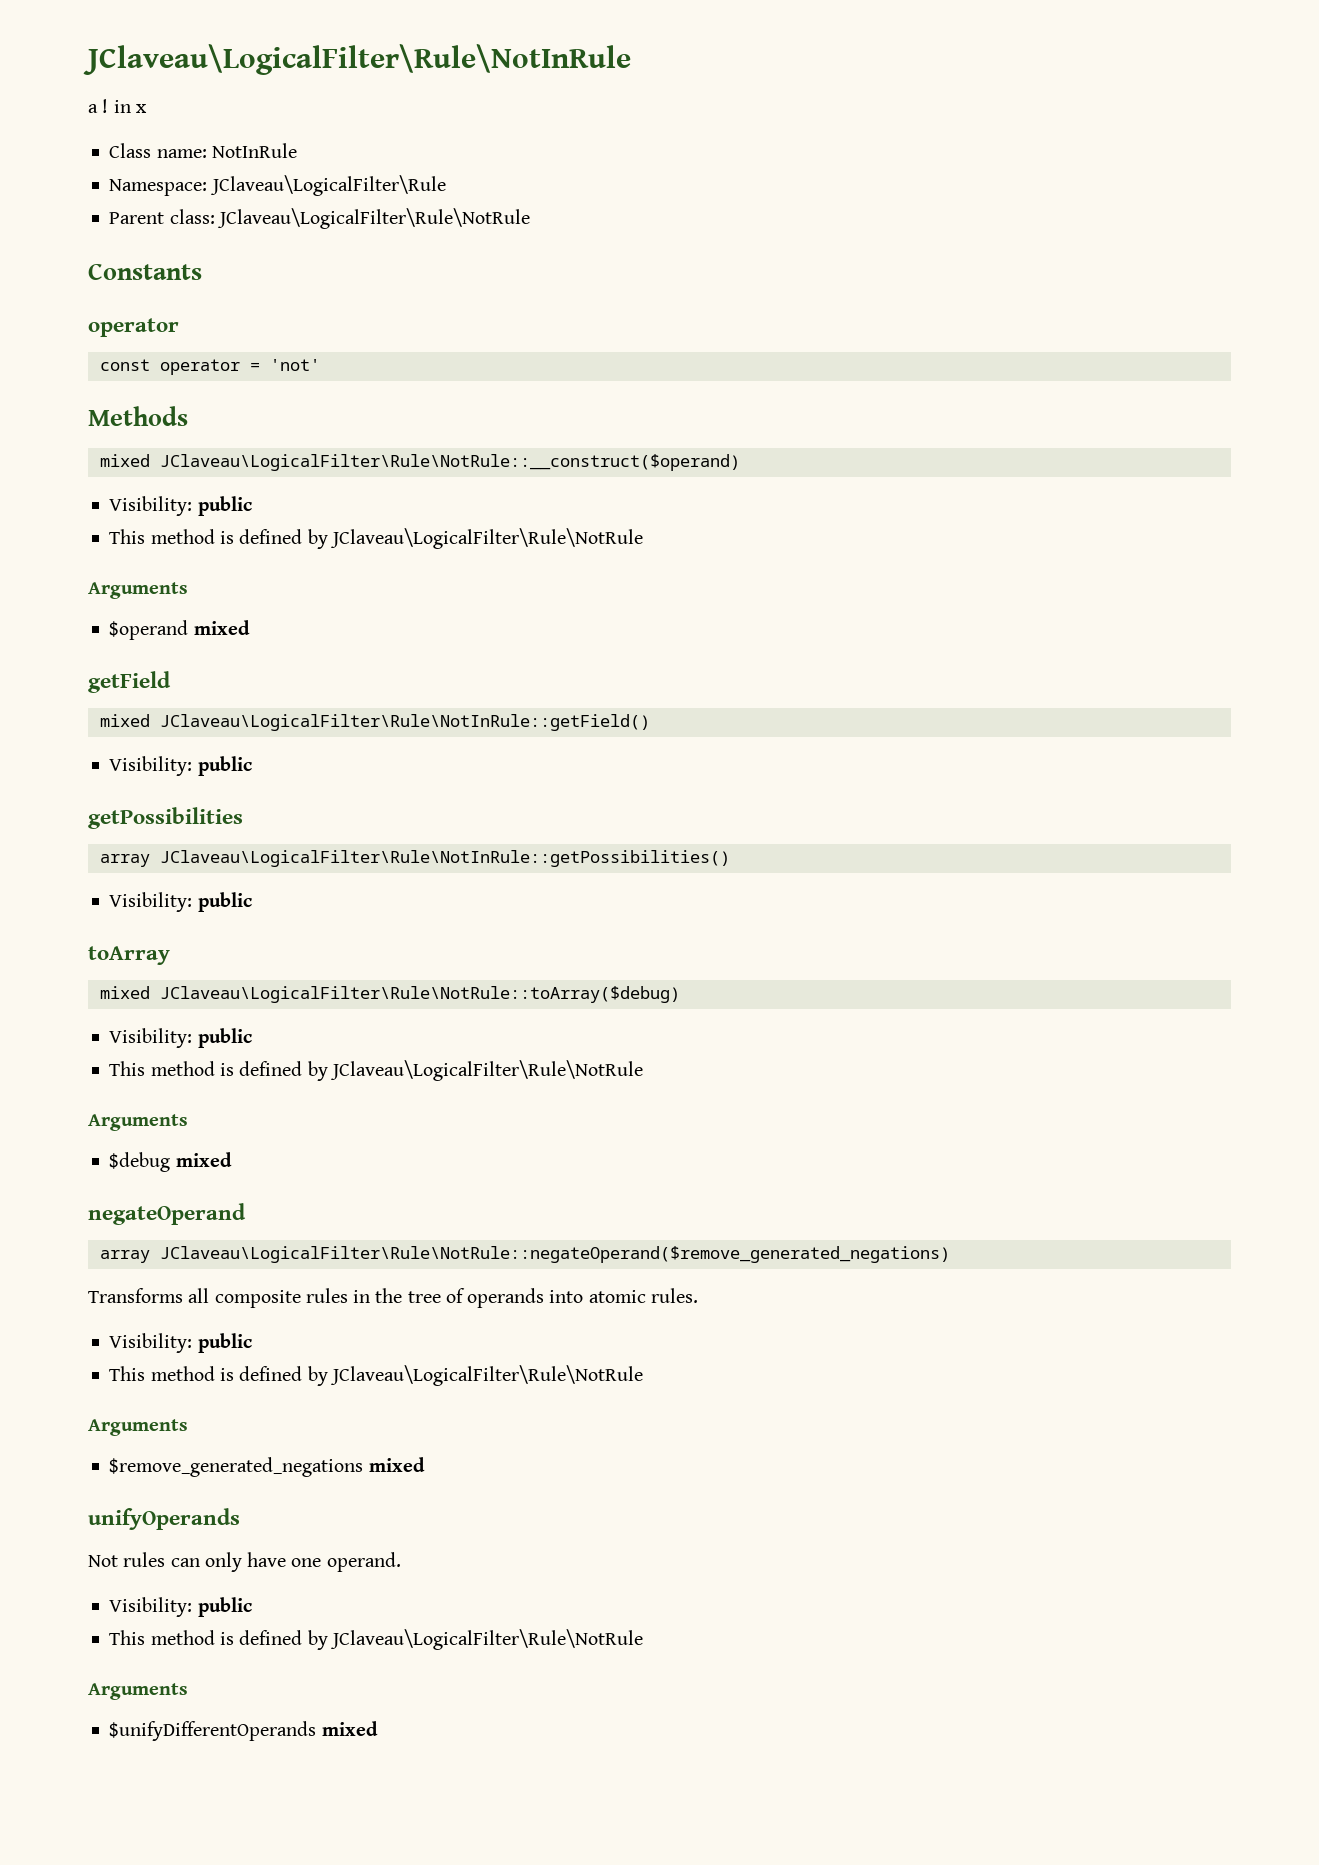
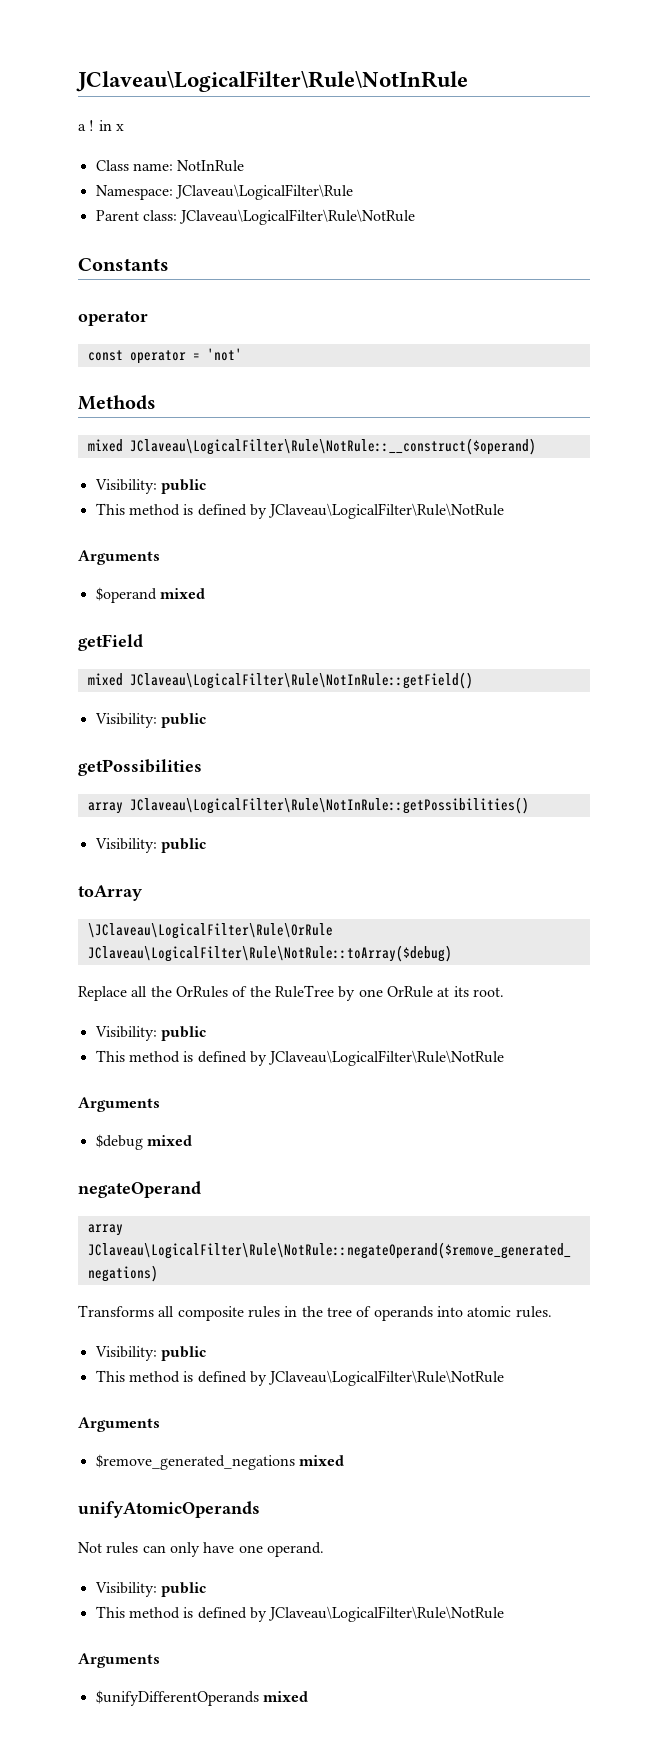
[99,986,150,999] mixed -> [87,923,333,939] \JClaveau\LogicalFilter\Rule\OrRule
(680, 994) none -> [78,985,504,1001] // Replace all the OrRules of the RuleTree by one OrRule at its root.
[88,1508,240,1530] unifyOperands -> [78,1501,260,1518] unifyAtomicOperands

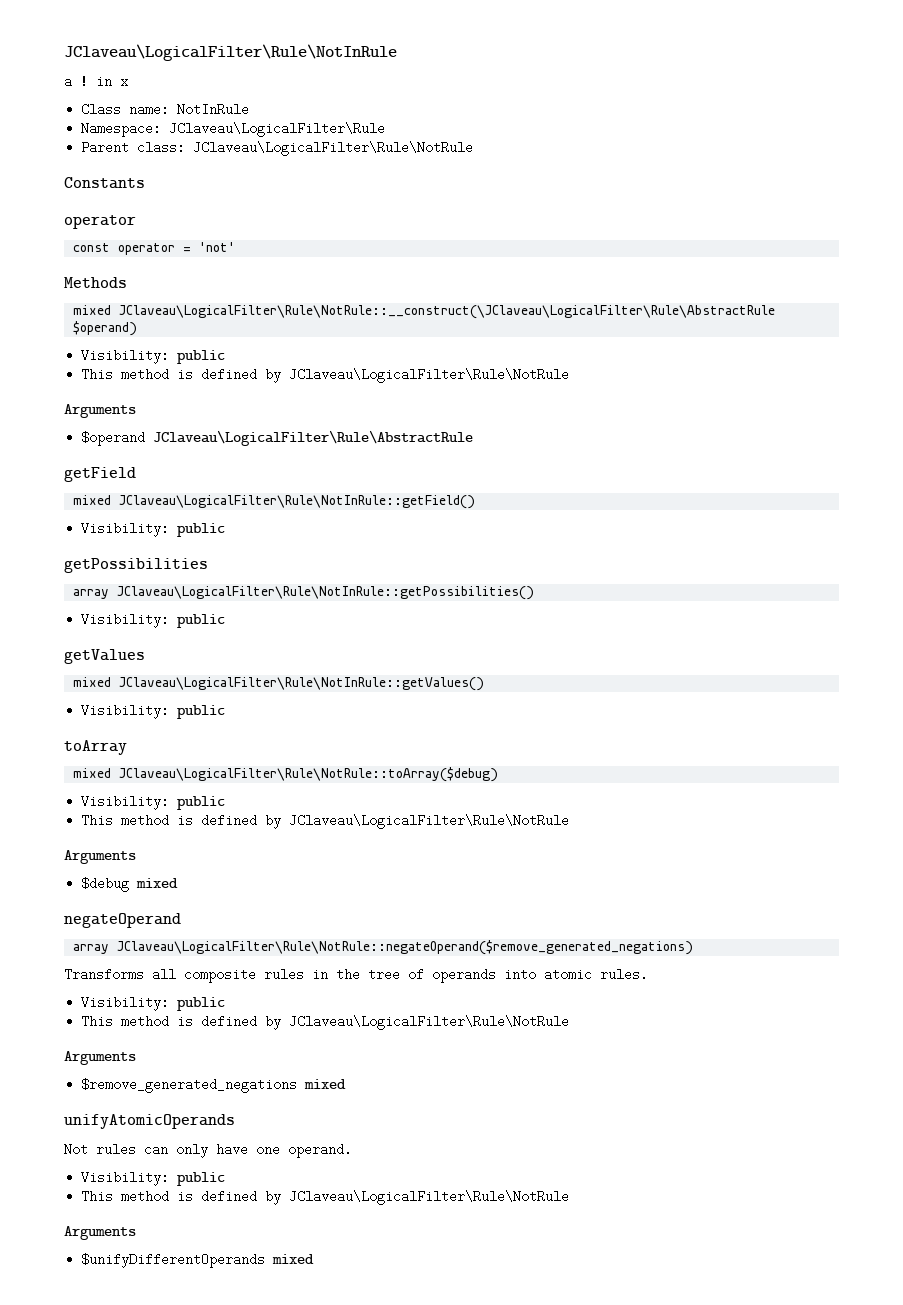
[129,438,536,455] JClaveau\LogicalFilter\Rule\NotRule::__construct($operand) -> [119,305,776,319] [73,321,138,336] JClaveau\LogicalFilter\Rule\NotRule::__construct(\JClaveau\LogicalFilter\Rule\AbstractRule $operand)
[159,588,205,599] mixed -> [153,430,474,446] JClaveau\LogicalFilter\Rule\AbstractRule
(206, 845) none -> [64,649,145,664] [73,677,485,691] [81,704,226,719] // getValues // mixed JClaveau\LogicalFilter\Rule\NotInRule::getValues() // Visibility: public
[87,923,333,939] \JClaveau\LogicalFilter\Rule\OrRule -> [73,768,112,778] mixed
[78,985,504,1001] // Replace all the OrRules of the RuleTree by one OrRule at its root. -> (499, 774) none

